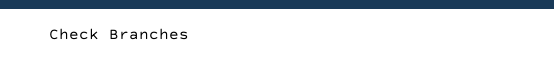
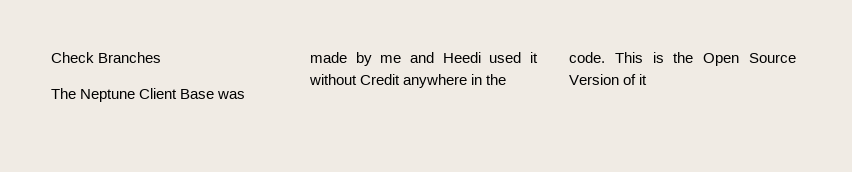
(189, 34) none -> [51,88,246,102] [310,52,538,66] [309,74,507,88] [569,52,796,66] [569,74,648,85] // The Neptune Client Base was made by me and Heedi used it without Credit anywhere in the code. This is the Open Source Version of it

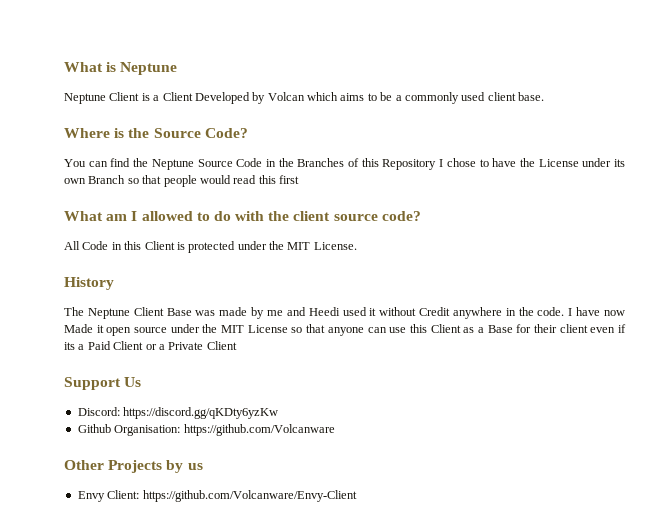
[51,52,162,63] Check Branches -> [64,62,178,75] [64,92,544,104] [64,128,248,138] [64,158,625,170] [64,175,299,187] [64,211,421,221] [64,241,357,253] [64,277,114,290] What is Neptune // Neptune Client is a Client Developed by Volcan which aims to be a commonly used client base. // Where is the Source Code? // You can find the Neptune Source Code in the Branches of this Repository I chose to have the License under its own Branch so that people would read this first // What am I allowed to do with the client source code? // All Code in this Client is protected under the MIT License. // History
[614,52,796,66] [569,74,648,85] This is the Open Source Version of it -> [568,307,626,316] [64,324,626,336] [64,341,237,350] [64,377,142,390] [77,407,279,419] [77,424,335,436] [64,460,203,473] [77,490,357,502] I have now Made it open source under the MIT License so that anyone can use this Client as a Base for their client even if its a Paid Client or a Private Client // Support Us // Discord: https://discord.gg/qKDty6yzKw // Github Organisation: https://github.com/Volcanware // Other Projects by us // Envy Client: https://github.com/Volcanware/Envy-Client

